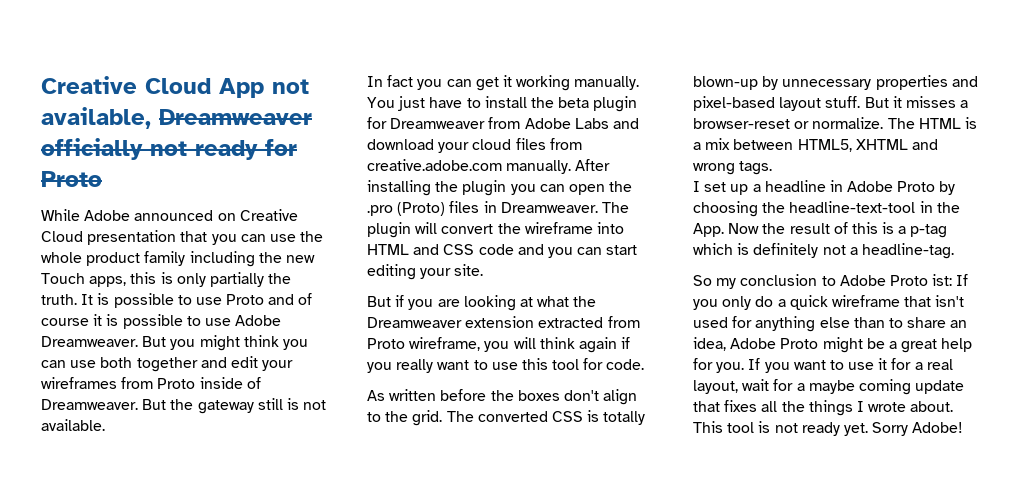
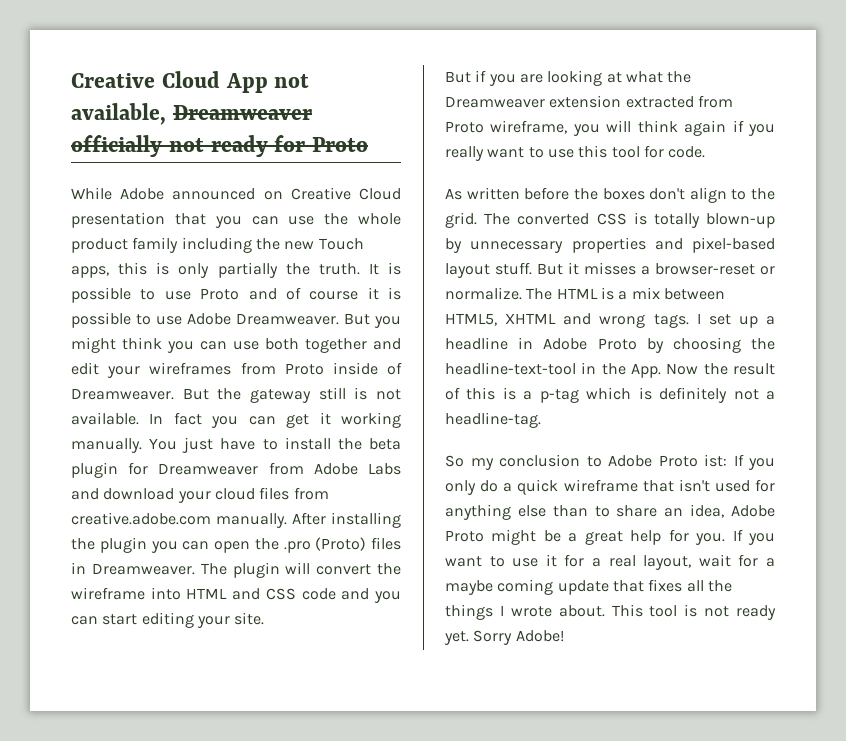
(105, 425) // -> (139, 418) none
(773, 168) // -> (689, 321) none

